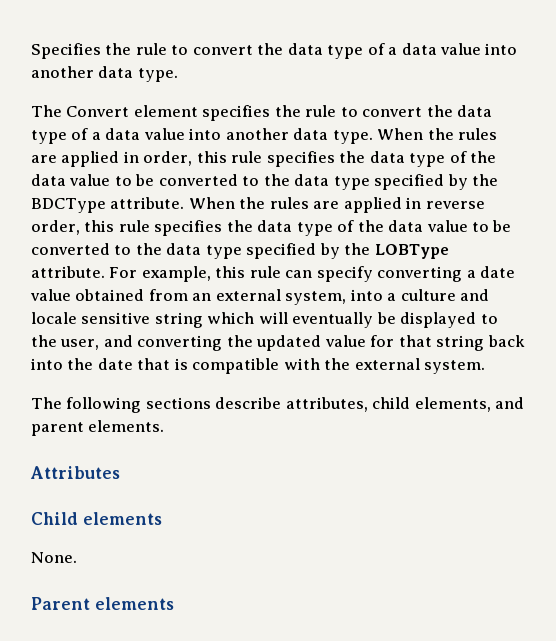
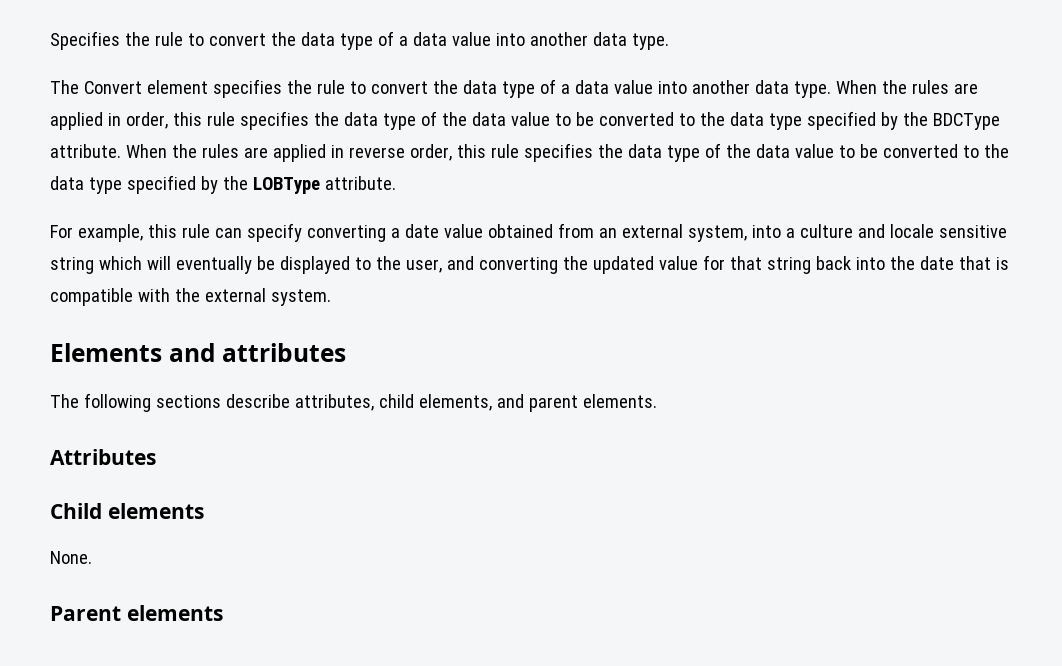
(105, 272) none -> (396, 183) //
(486, 367) none -> [50,343,347,362] // Elements and attributes

